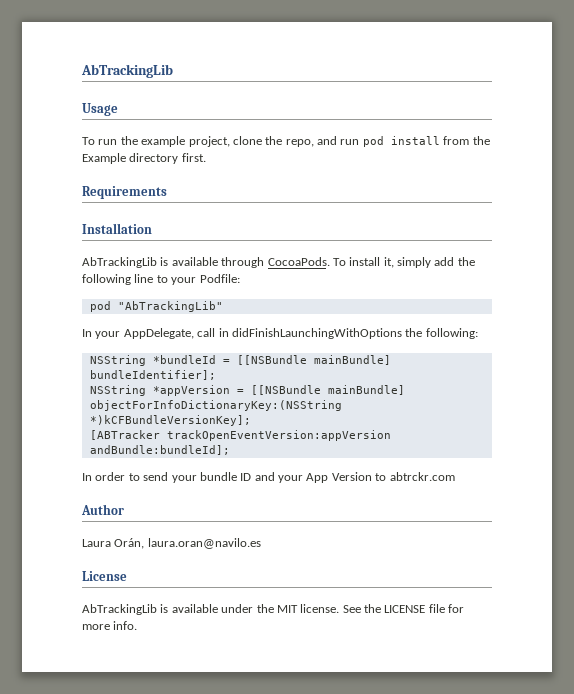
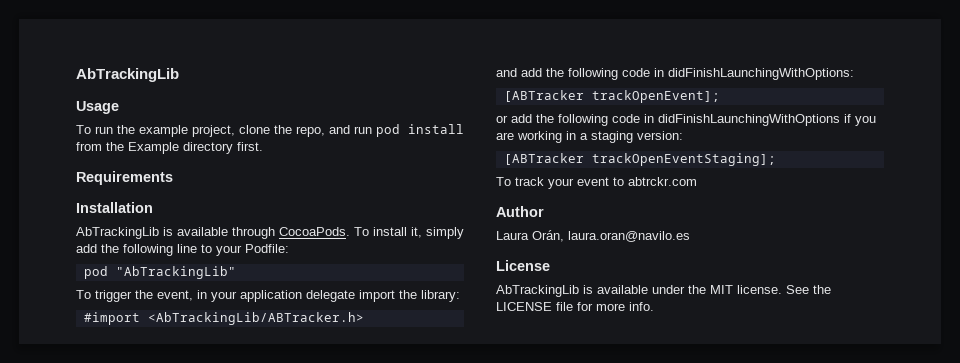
[82,328,478,339] [89,355,391,366] [89,370,216,380] [89,385,405,396] [89,400,342,411] [89,415,251,426] [89,430,391,441] [89,445,230,455] [82,472,372,483] In your AppDelegate, call in didFinishLaunchingWithOptions the following: // NSString *bundleId = [[NSBundle mainBundle] bundleIdentifier]; // NSString *appVersion = [[NSBundle mainBundle] objectForInfoDictionaryKey:(NSString *)kCFBundleVersionKey]; // [ABTracker trackOpenEventVersion:appVersion andBundle:bundleId]; // In order to send your bundle ID and your App Version -> [76,290,460,302] [83,312,364,325] [496,68,854,80] [503,90,720,103] [496,114,876,126] [496,131,683,143] [503,153,776,166] [496,177,609,189] To trigger the event, in your application delegate import the library: // #import <AbTrackingLib/ABTracker.h> // and add the following code in didFinishLaunchingWithOptions: // [ABTracker trackOpenEvent]; // or add the following code in didFinishLaunchingWithOptions if you are working in a staging version: // [ABTracker trackOpenEventStaging]; // To track your event

